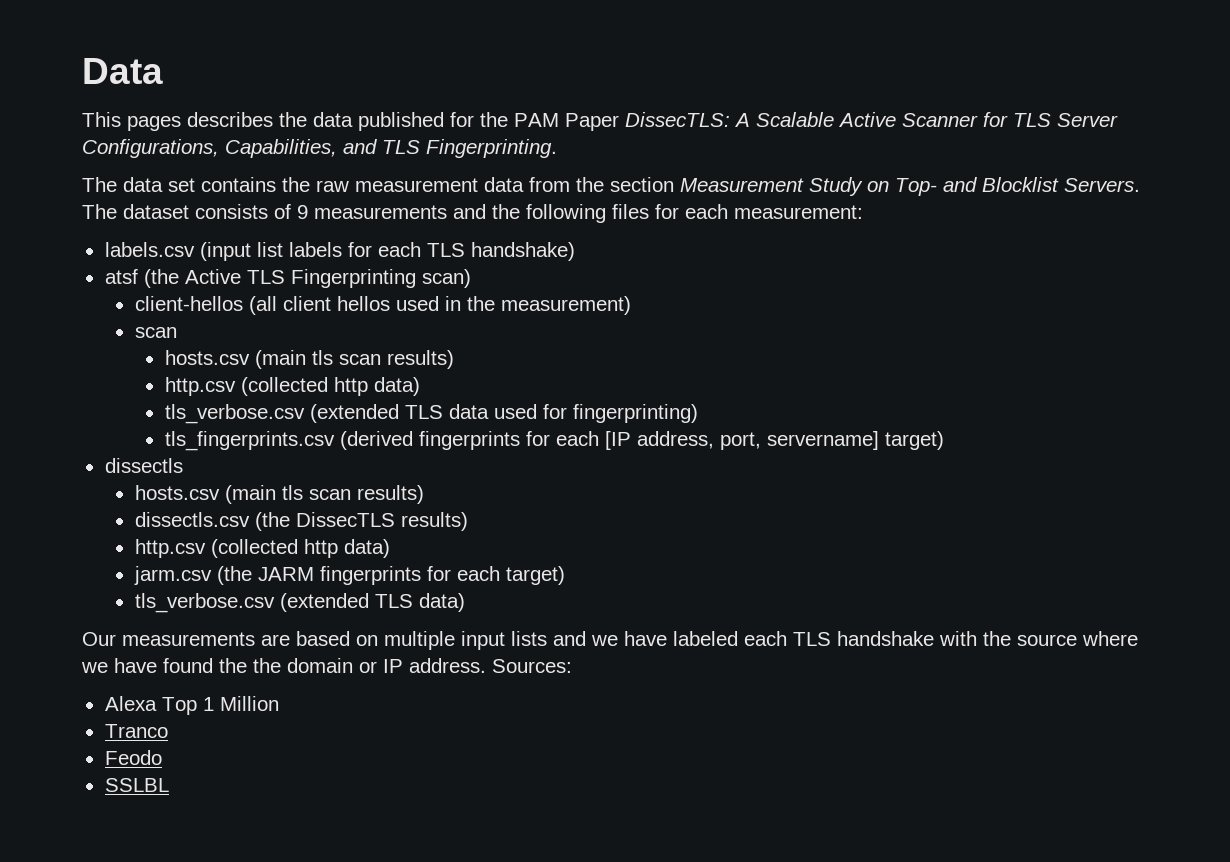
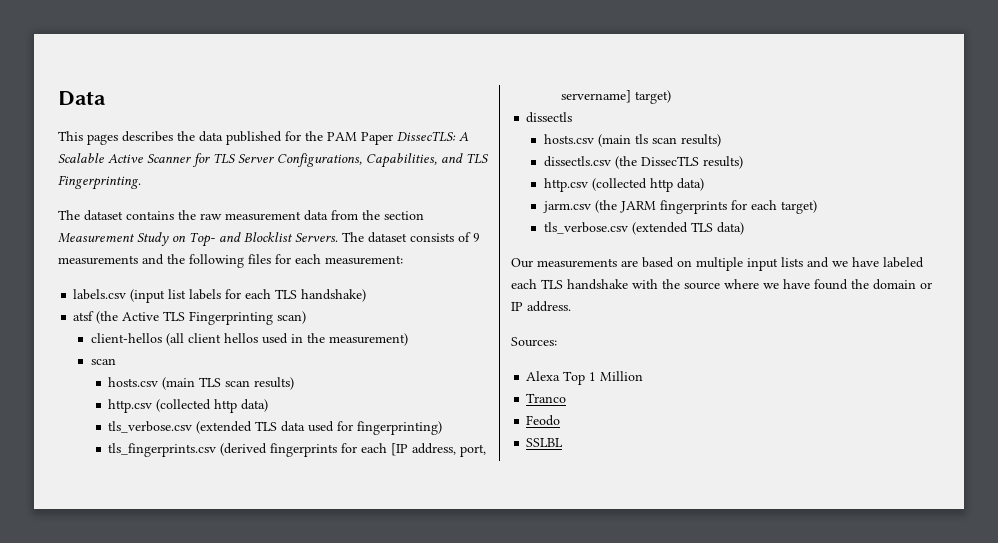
[123,177,195,192] data set -> [84,210,123,221] dataset
[311,350,333,365] tls -> [199,377,222,387] TLS
[253,658,281,673] the -> (869, 284) none
(486, 665) none -> (571, 306) //

